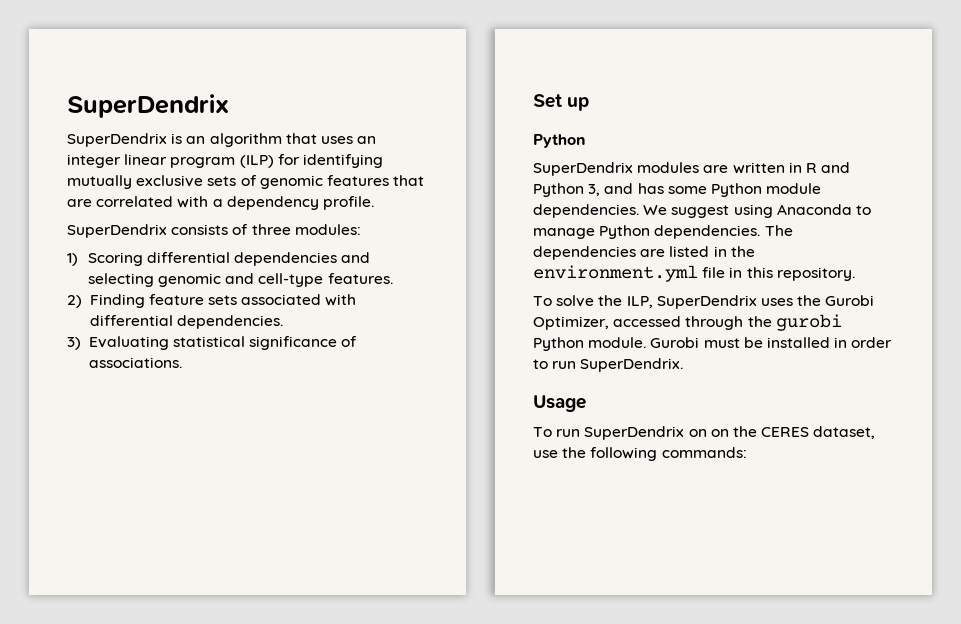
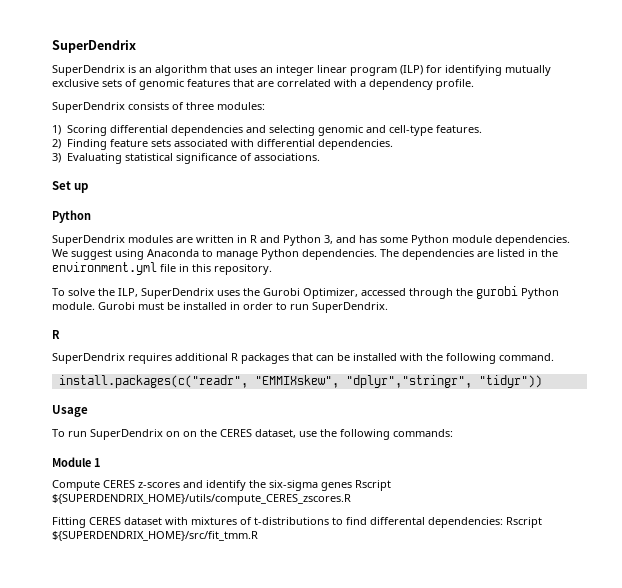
(684, 365) none -> [52,330,60,339] [52,353,554,364] [58,375,542,388] // R // SuperDendrix requires additional R packages that can be installed with the following command. // install.packages(c("readr", "EMMIXskew", "dplyr","stringr", "tidyr"))
(747, 452) none -> [52,457,100,467] [52,480,391,491] [52,494,351,505] [52,517,542,528] [52,531,258,541] // Module 1 // Compute CERES z-scores and identify the six-sigma genes Rscript ${SUPERDENDRIX_HOME}/utils/compute_CERES_zscores.R // Fitting CERES dataset with mixtures of t-distributions to find differental dependencies: Rscript ${SUPERDENDRIX_HOME}/src/fit_tmm.R

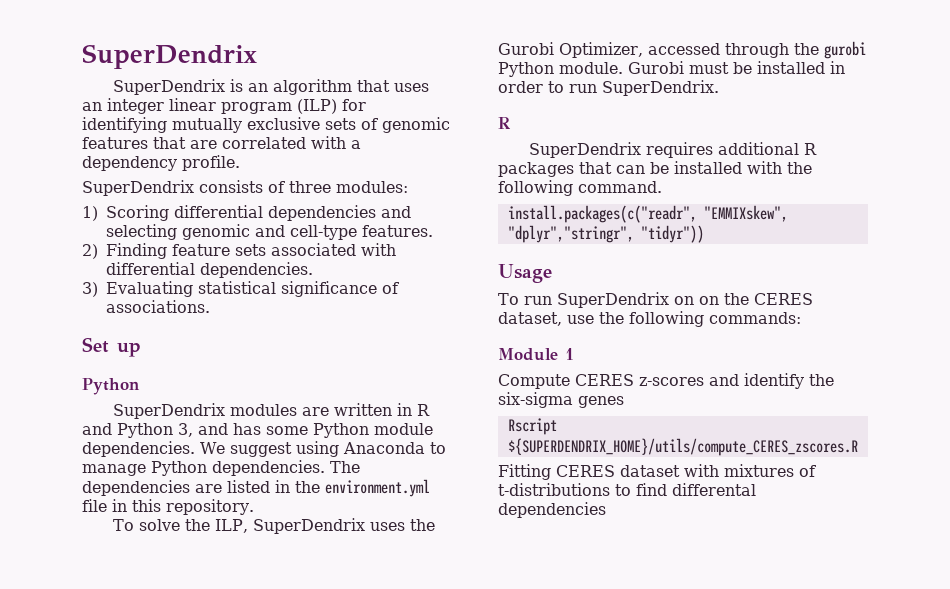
(352, 486) none -> (624, 402) //
[428,517,542,528] [52,531,258,541] dependencies: Rscript ${SUPERDENDRIX_HOME}/src/fit_tmm.R -> [498,502,606,518] dependencies

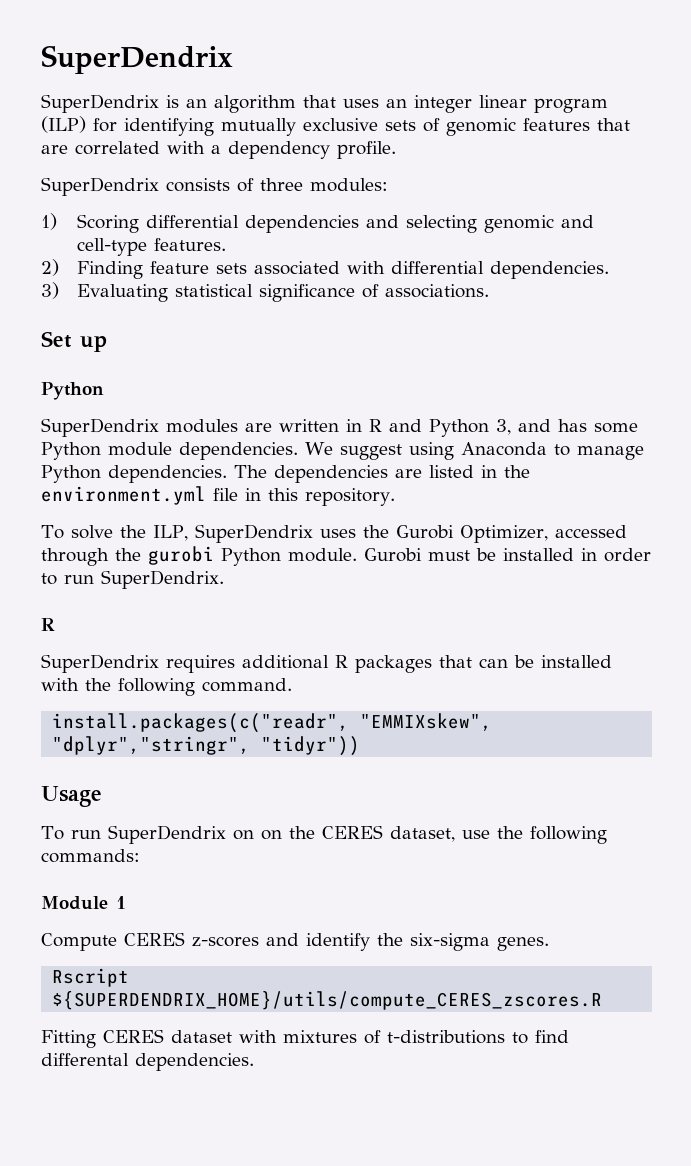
[578,396,624,408] genes -> [497,937,549,951] genes.
[498,502,606,518] dependencies -> [135,1053,254,1071] dependencies.

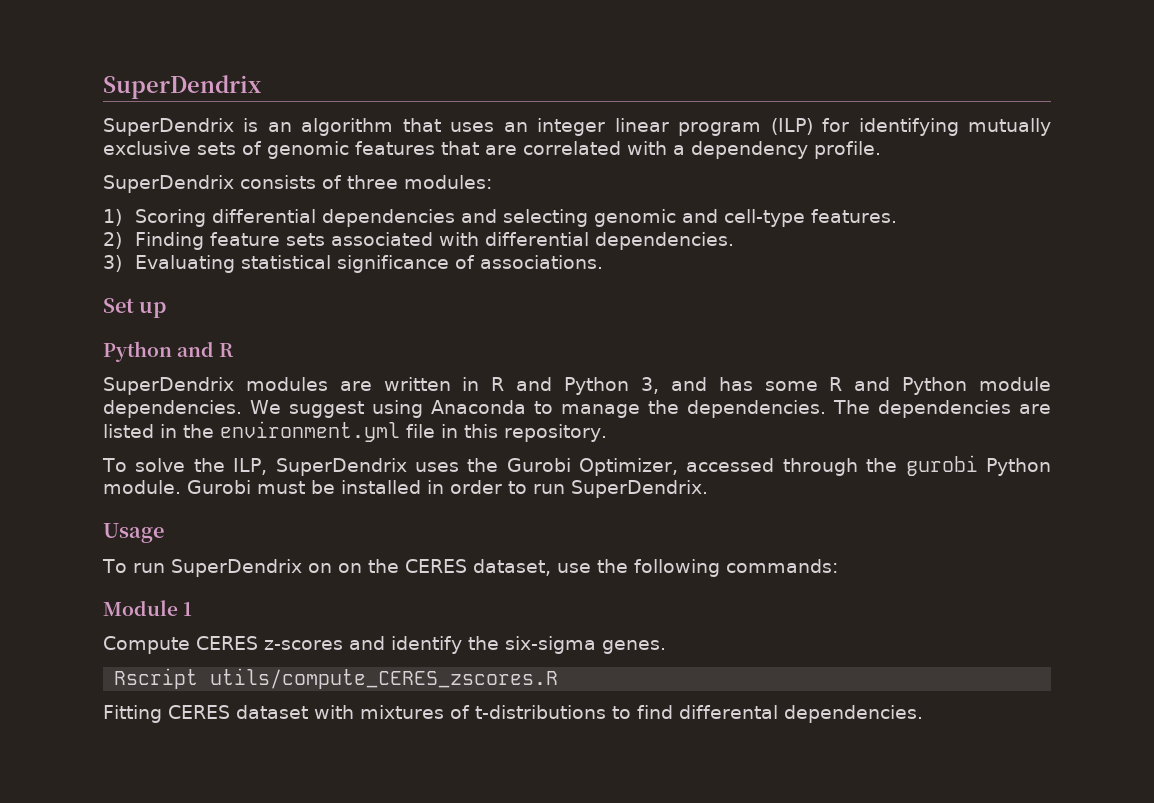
(104, 391) none -> [177,341,235,357] and R
(638, 428) none -> [829,377,891,391] R and
[41,465,101,483] Python -> [647,400,679,414] the
[41,618,55,631] [41,654,612,673] [41,678,292,696] [52,713,493,733] [52,736,361,756] // R // SuperDendrix requires additional R packages that can be installed with the following command. // install.packages(c("readr", "EMMIXskew", "dplyr","stringr", "tidyr")) -> (708, 489) none
[52,991,603,1010] ${SUPERDENDRIX_HOME}/utils/compute_CERES_zscores.R -> [210,668,559,689] utils/compute_CERES_zscores.R

